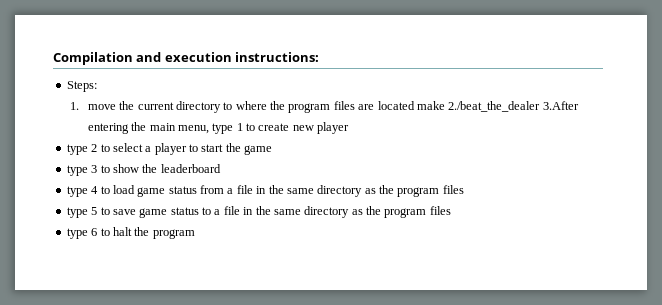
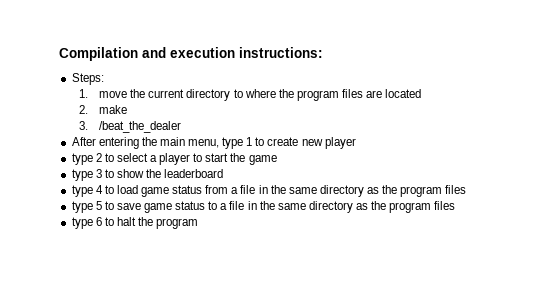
(415, 105) none -> [79,105,89,114] // 2.
[448,101,579,112] 2./beat_the_dealer 3.After -> [79,121,182,133] [71,137,96,146] // 3. /beat_the_dealer // After

